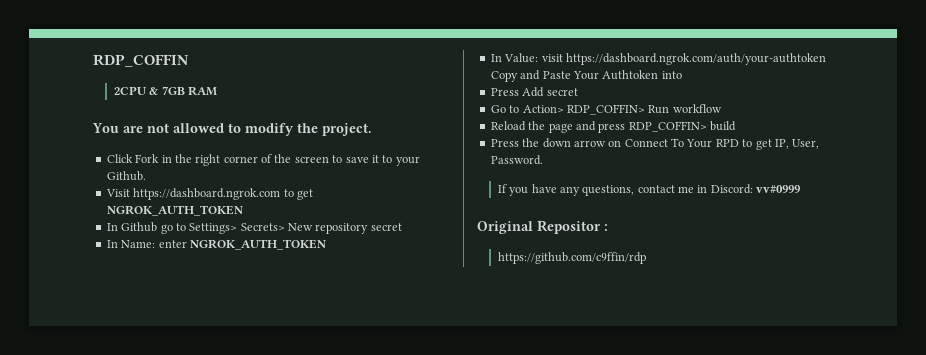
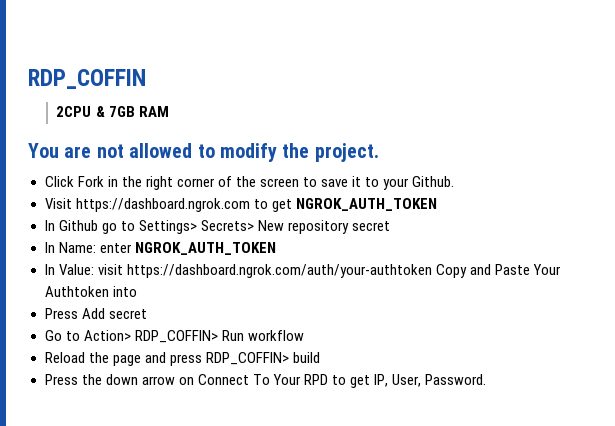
[497,184,801,196] [477,220,608,234] [497,252,646,264] // If you have any questions, contact me in Discord: vv#0999 // Original Repositor : // https://github.com/c9ffin/rdp -> (487, 379) none

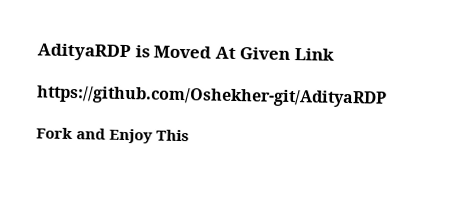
[28,69,146,89] [56,106,169,117] [28,143,379,162] [44,176,455,190] [44,198,437,212] [44,220,390,234] [44,242,276,255] [44,264,561,278] [44,286,137,297] [44,308,147,319] [44,330,304,343] [44,352,320,366] [44,374,487,388] RDP_COFFIN // 2CPU & 7GB RAM // You are not allowed to modify the project. // Click Fork in the right corner of the screen to save it to your Github. // Visit https://dashboard.ngrok.com to get NGROK_AUTH_TOKEN // In Github go to Settings> Secrets> New repository secret // In Name: enter NGROK_AUTH_TOKEN // In Value: visit https://dashboard.ngrok.com/auth/your-authtoken Copy and Paste Your Authtoken into // Press Add secret // Go to Action> RDP_COFFIN> Run workflow // Reload the page and press RDP_COFFIN> build // Press the down arrow on Connect To Your RPD to get IP, User, Password. -> [37,43,334,62] [36,85,387,108] [36,127,190,144] AdityaRDP is Moved At Given Link // https://github.com/Oshekher-git/AdityaRDP // Fork and Enjoy This

